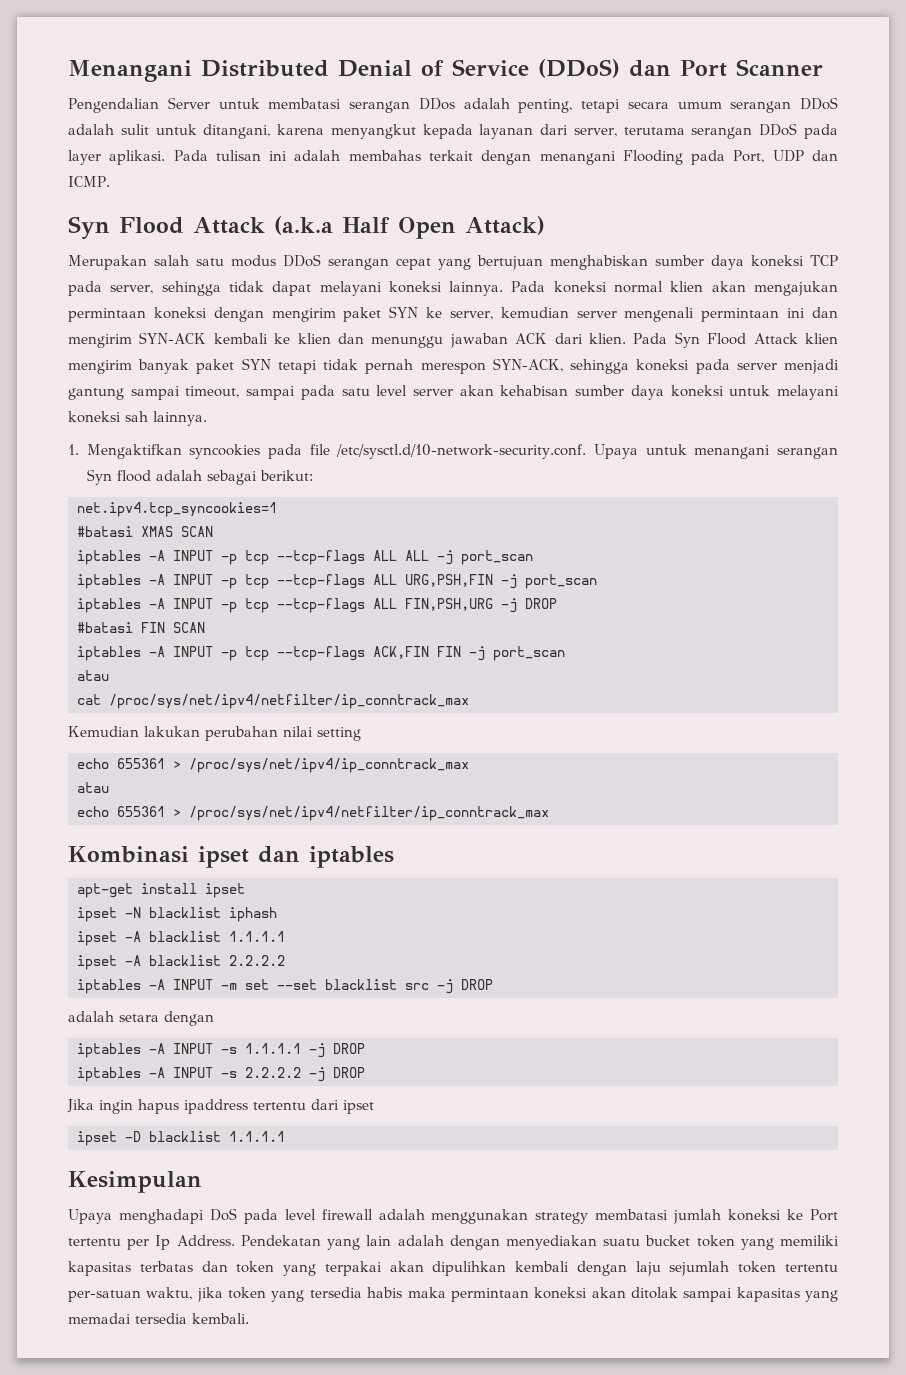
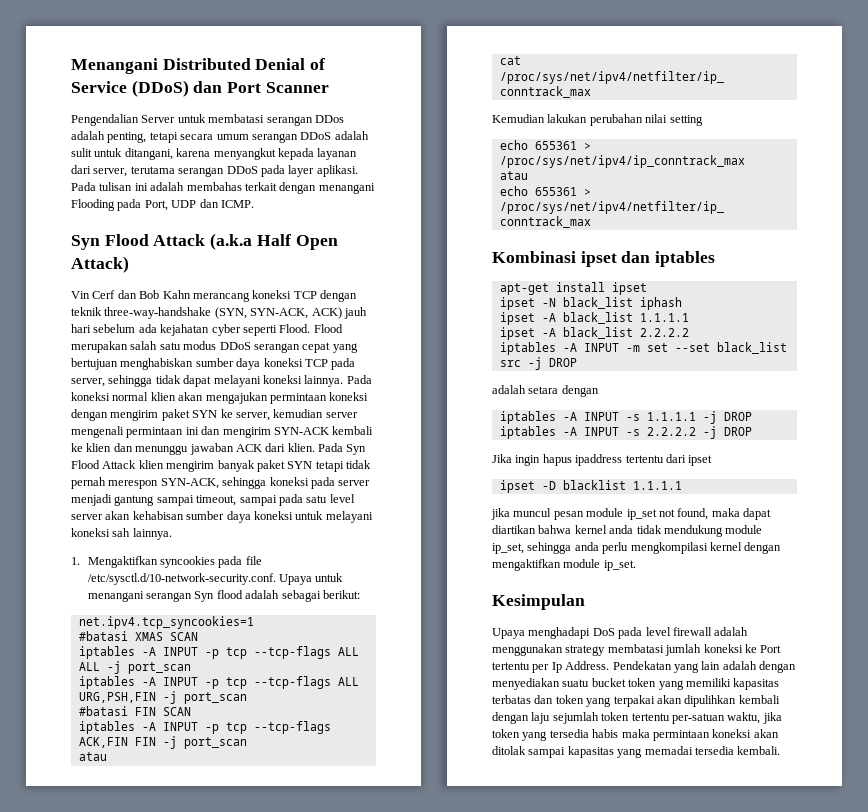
[68,255,147,270] Merupakan -> [71,290,357,302] [71,307,367,319] [71,324,343,336] [71,341,128,353] Vin Cerf dan Bob Kahn merancang koneksi TCP dengan teknik three-way-handshake (SYN, SYN-ACK, ACK) jauh hari sebelum ada kejahatan cyber seperti Flood. Flood merupakan
[77,598,557,613] // iptables -A INPUT -p tcp --tcp-flags ALL FIN,PSH,URG -j DROP -> (247, 698) none
[149,907,221,918] blacklist -> [562,297,633,309] black_list
[149,931,221,942] blacklist -> [562,312,633,324] black_list
[149,955,221,966] blacklist -> [562,327,633,339] black_list
[325,979,397,990] blacklist -> [716,342,787,354] black_list
(285, 1136) none -> [491,508,771,520] [492,525,763,537] [492,542,782,554] [492,559,636,571] // jika muncul pesan module ip_set not found, maka dapat diartikan bahwa kernel anda tidak mendukung module ip_set, sehingga anda perlu mengkompilasi kernel dengan mengaktifkan module ip_set.

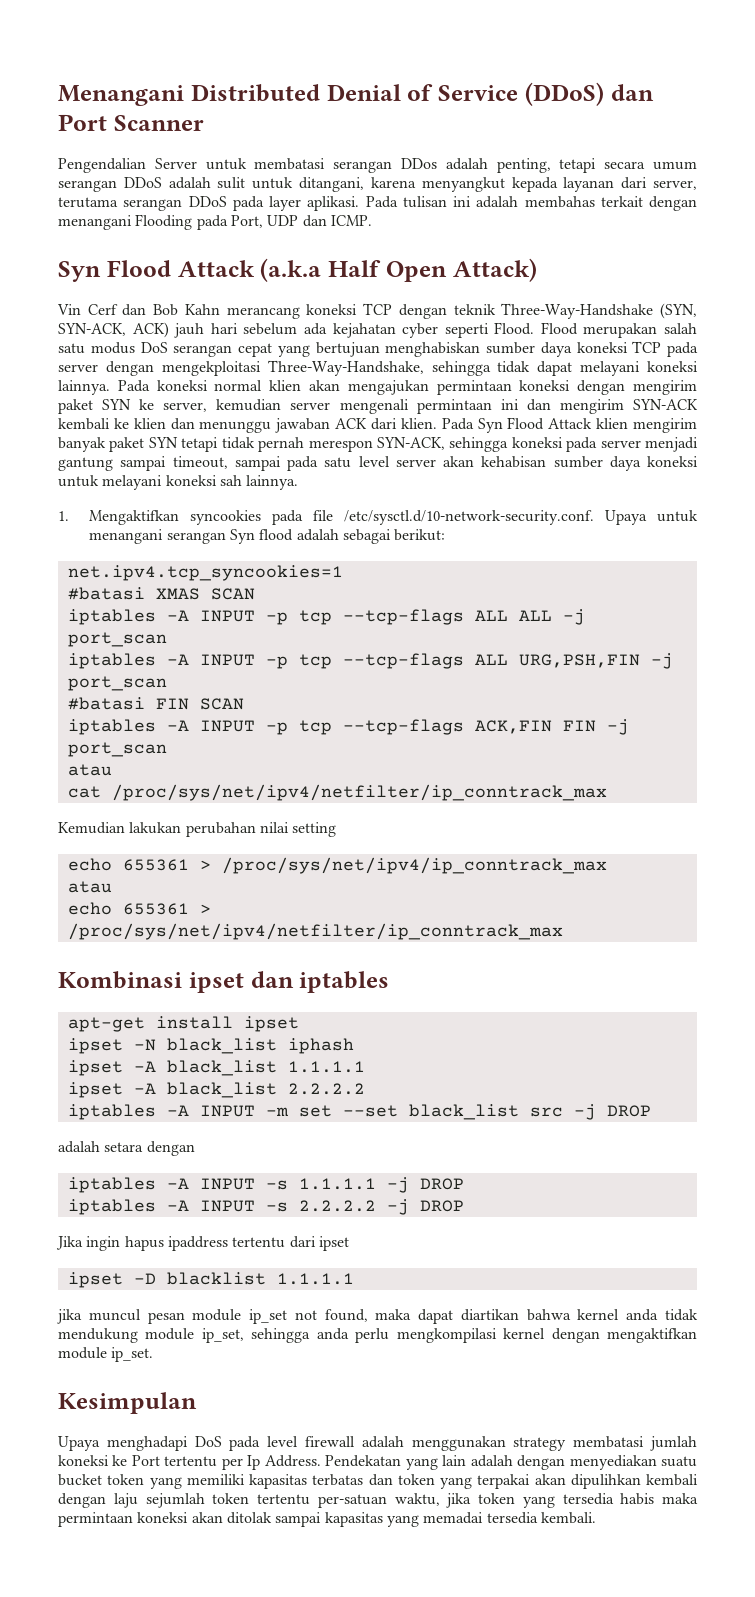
[104,307,212,319] three-way-handshake -> [501,303,654,319] Three-Way-Handshake
[219,342,251,350] DDoS -> [140,342,168,353] DoS
[71,378,105,387] server, -> [58,360,424,376] server dengan mengekploitasi Three-Way-Handshake,

